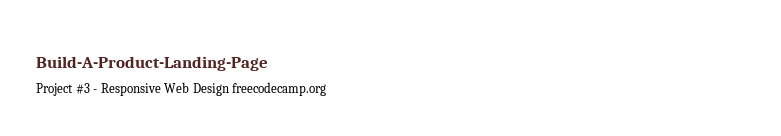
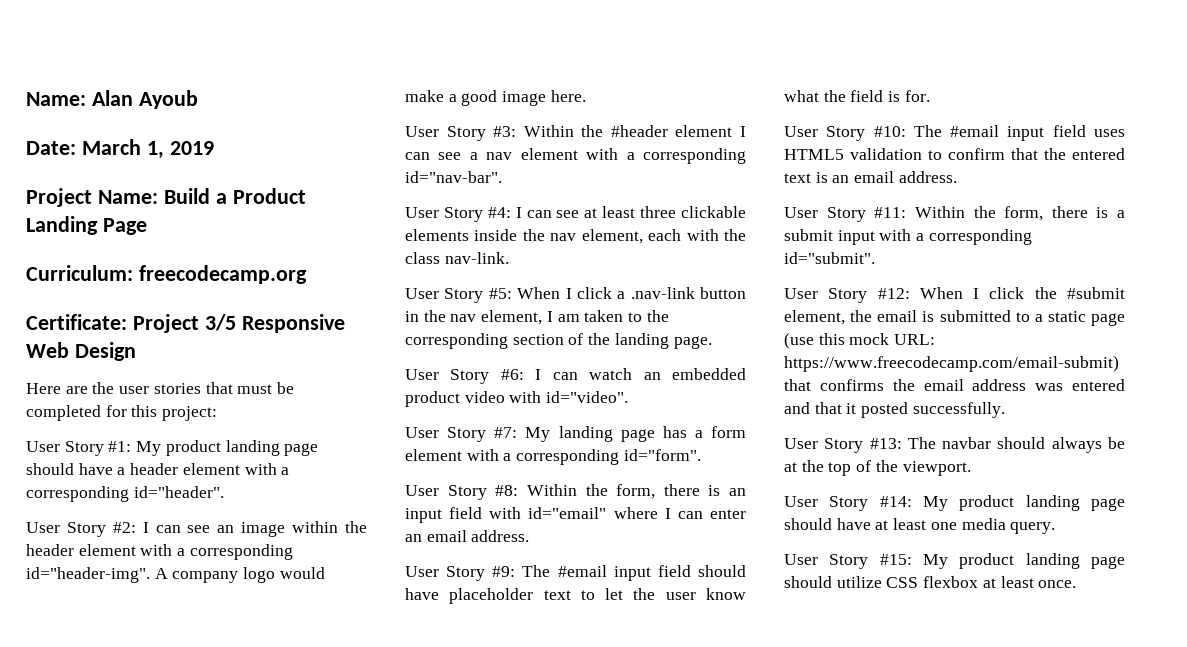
[36,56,268,71] [36,82,327,96] Build-A-Product-Landing-Page // Project #3 - Responsive Web Design freecodecamp.org -> [26,90,198,109] [26,139,214,159] [26,188,306,207] [26,216,147,235] [26,265,307,284] [26,314,345,333] [26,342,136,361] [26,382,295,394] [26,405,218,421] [26,440,319,456] [26,463,290,475] [26,486,224,502] [26,521,367,537] [26,544,293,560] [26,567,325,583] [405,90,586,106] [405,125,746,141] [405,148,746,164] [405,171,502,183] [405,206,746,222] [405,229,746,244] [405,252,509,264] [405,287,746,303] [405,310,669,325] [405,333,712,349] [405,368,746,384] [405,391,629,407] [405,426,746,442] [405,449,701,465] [405,484,746,500] [405,507,746,523] [405,530,530,542] [405,565,746,581] [405,588,746,604] [784,90,930,102] [784,125,1125,141] [784,148,1125,160] [784,171,957,183] [784,206,1125,222] [784,229,1032,245] [784,252,875,264] [784,287,1125,303] [784,310,1125,326] [784,332,936,349] [784,355,1119,372] [784,379,1125,391] [784,402,1005,418] [784,437,1125,453] [784,460,971,476] [784,495,1125,511] [784,518,1056,534] [784,553,1125,569] [784,576,1077,588] Name: Alan Ayoub // Date: March 1, 2019 // Project Name: Build a Product Landing Page // Curriculum: freecodecamp.org // Certificate: Project 3/5 Responsive Web Design // Here are the user stories that must be completed for this project: // User Story #1: My product landing page should have a header element with a corresponding id="header". // User Story #2: I can see an image within the header element with a corresponding id="header-img". A company logo would make a good image here. // User Story #3: Within the #header element I can see a nav element with a corresponding id="nav-bar". // User Story #4: I can see at least three clickable elements inside the nav element, each with the class nav-link. // User Story #5: When I click a .nav-link button in the nav element, I am taken to the corresponding section of the landing page. // User Story #6: I can watch an embedded product video with id="video". // User Story #7: My landing page has a form element with a corresponding id="form". // User Story #8: Within the form, there is an input field with id="email" where I can enter an email address. // User Story #9: The #email input field should have placeholder text to let the user know what the field is for. // User Story #10: The #email input field uses HTML5 validation to confirm that the entered text is an email address. // User Story #11: Within the form, there is a submit input with a corresponding id="submit". // User Story #12: When I click the #submit element, the email is submitted to a static page (use this mock URL: https://www.freecodecamp.com/email-submit) that confirms the email address was entered and that it posted successfully. // User Story #13: The navbar should always be at the top of the viewport. // User Story #14: My product landing page should have at least one media query. // User Story #15: My product landing page should utilize CSS flexbox at least once.

